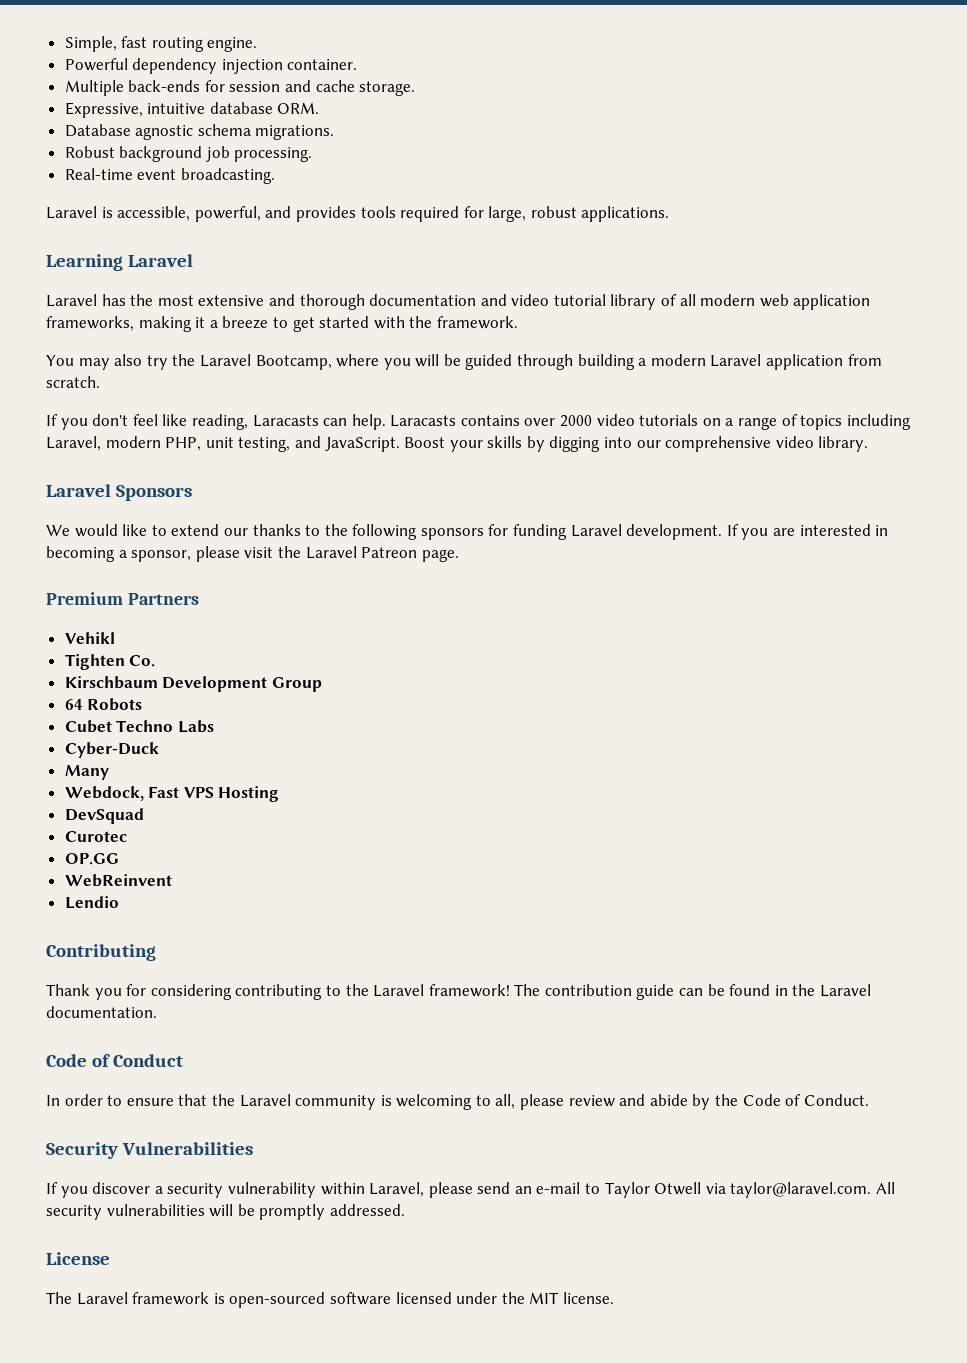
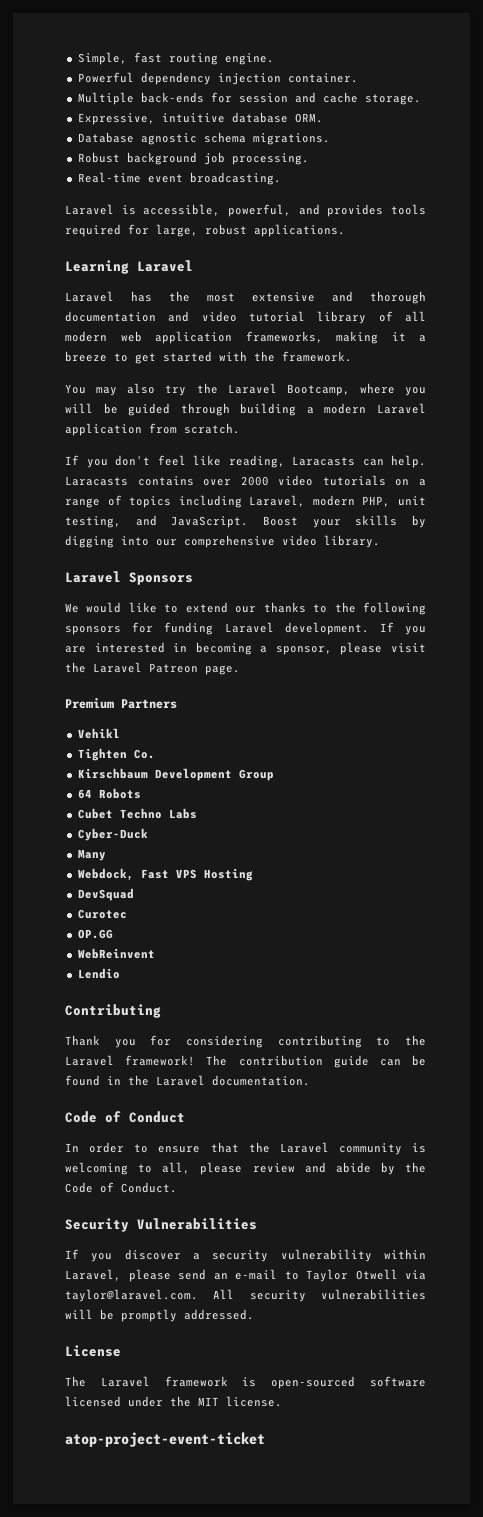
(614, 1298) none -> [65,1432,265,1447] // atop-project-event-ticket

